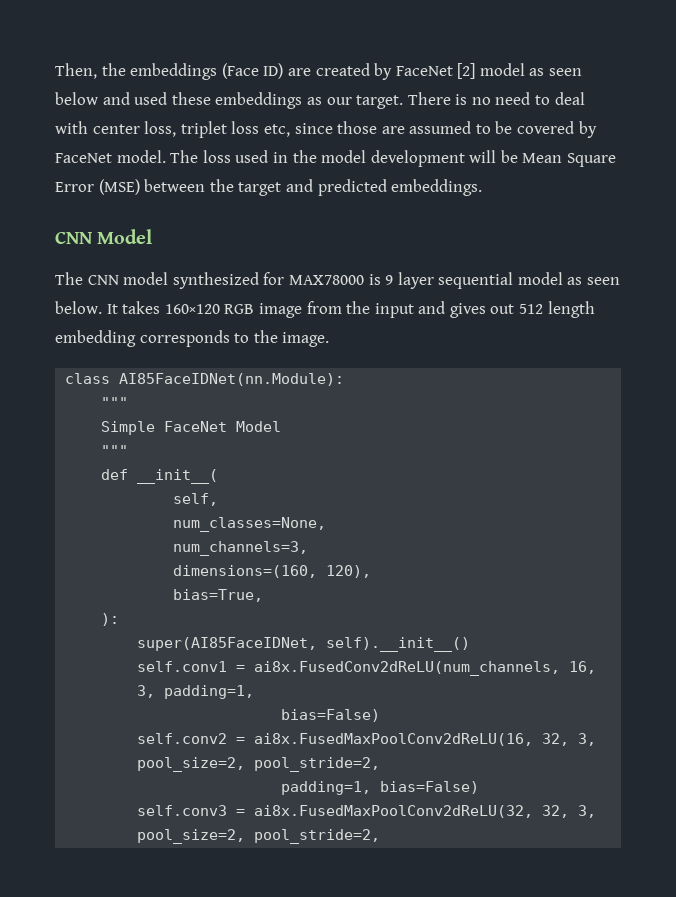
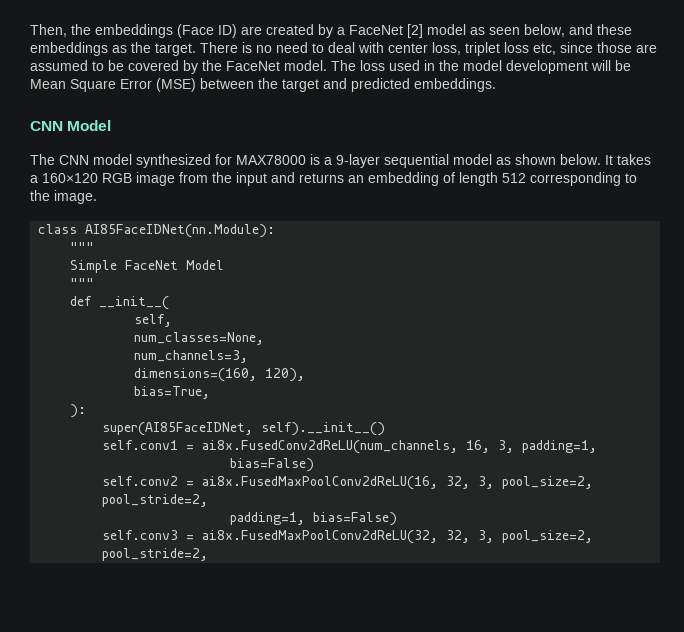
(393, 71) none -> [337,27,345,35] a
[55,92,168,105] below and used -> [524,24,593,37] below, and
[326,97,352,105] our -> [131,42,151,53] the
(597, 129) none -> [202,60,222,71] the
[385,272,434,289] 9 layer -> [324,154,380,168] a 9-layer
[587,277,621,285] seen -> [515,154,556,165] shown
(161, 307) none -> [30,175,38,183] a
[449,301,595,318] [55,330,230,347] gives out 512 length embedding corresponds -> [299,172,621,186] returns an embedding of length 512 corresponding

